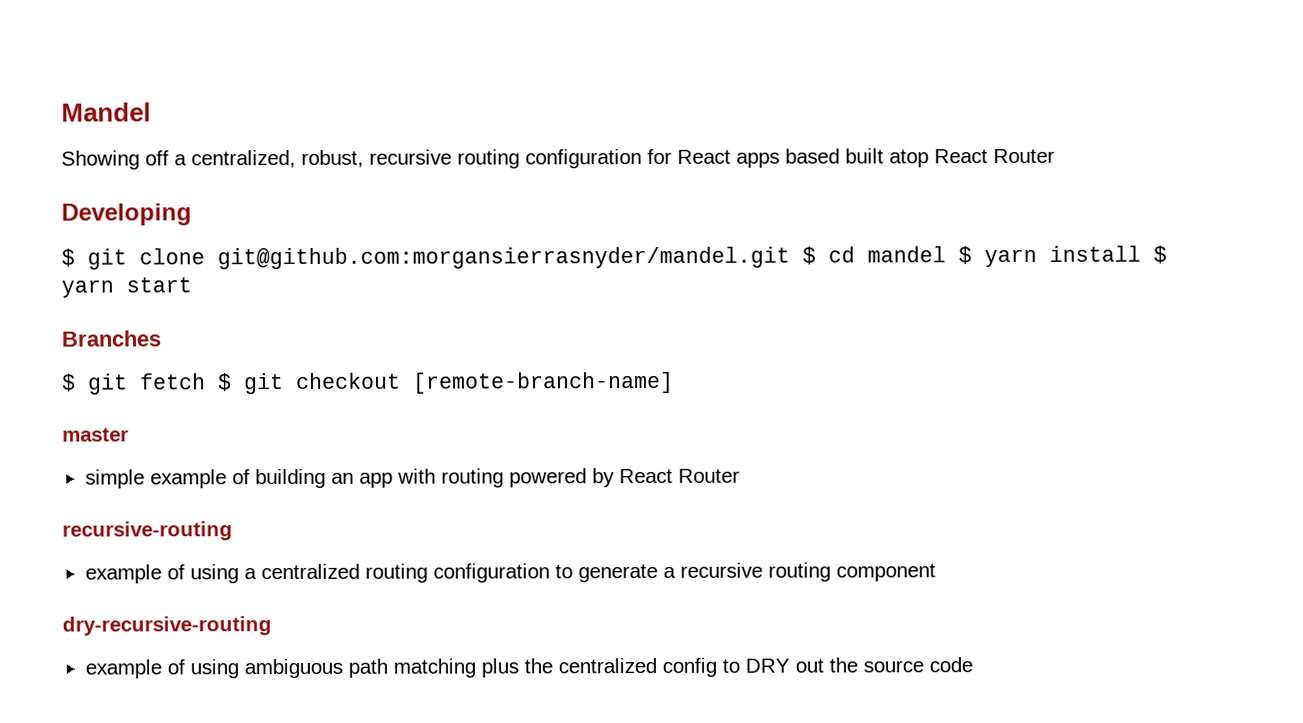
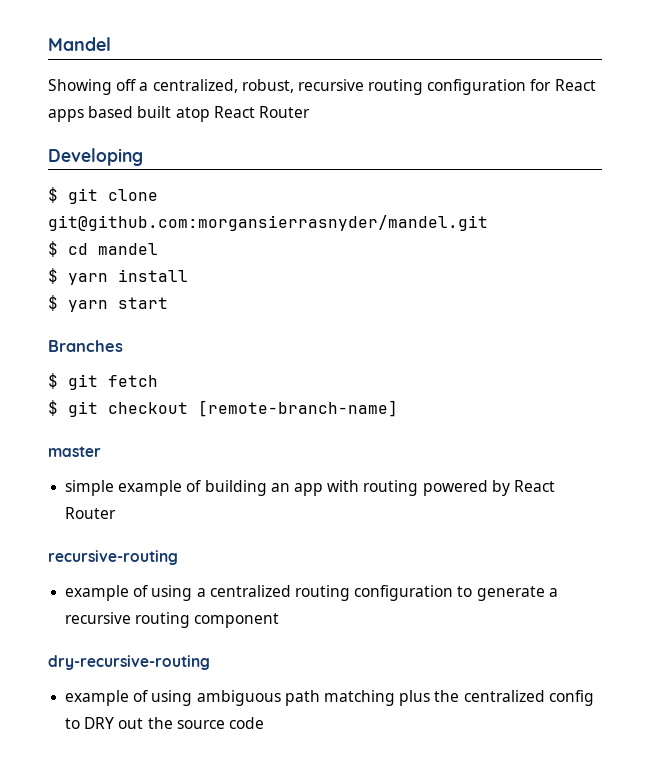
(790, 258) none -> (488, 223) //
(946, 254) none -> (158, 249) //
(1141, 253) none -> (188, 275) //
(206, 381) none -> (158, 381) //

